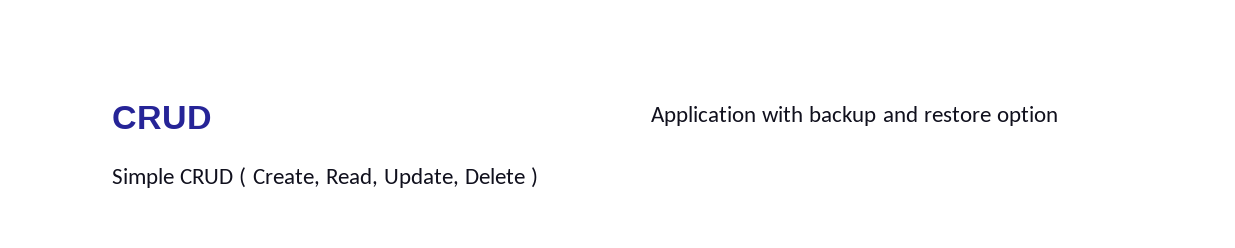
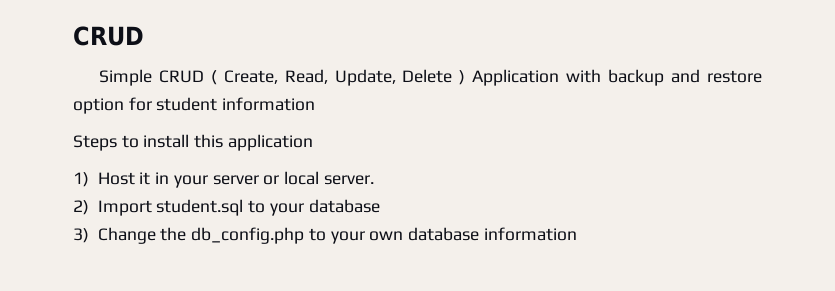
(1059, 116) none -> [128,97,316,111] [73,134,313,151] [73,171,374,188] [73,199,380,216] [73,227,577,244] for student information // Steps to install this application // 1) Host it in your server or local server. // 2) Import student.sql to your database // 3) Change the db_config.php to your own database information

